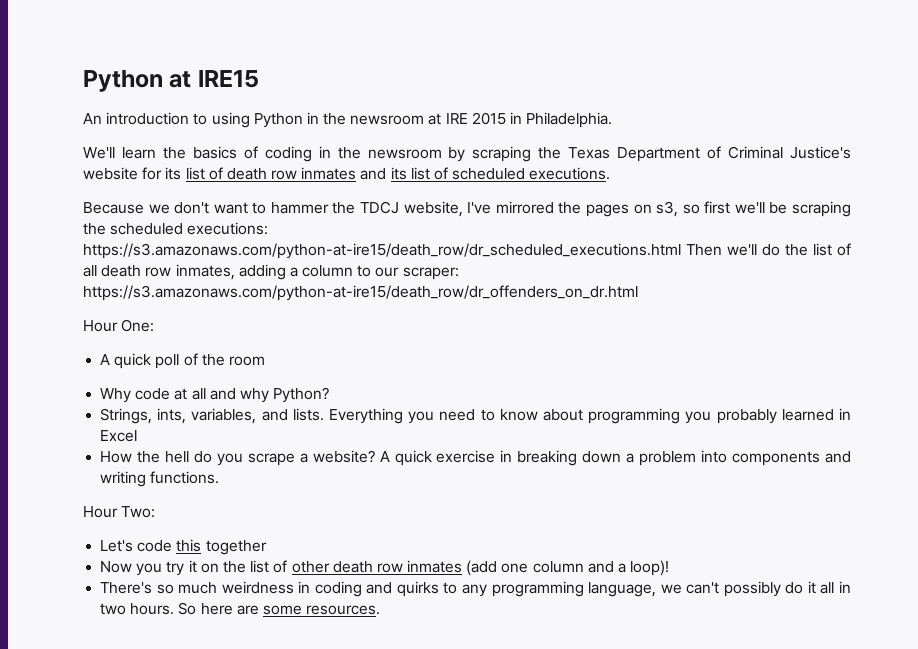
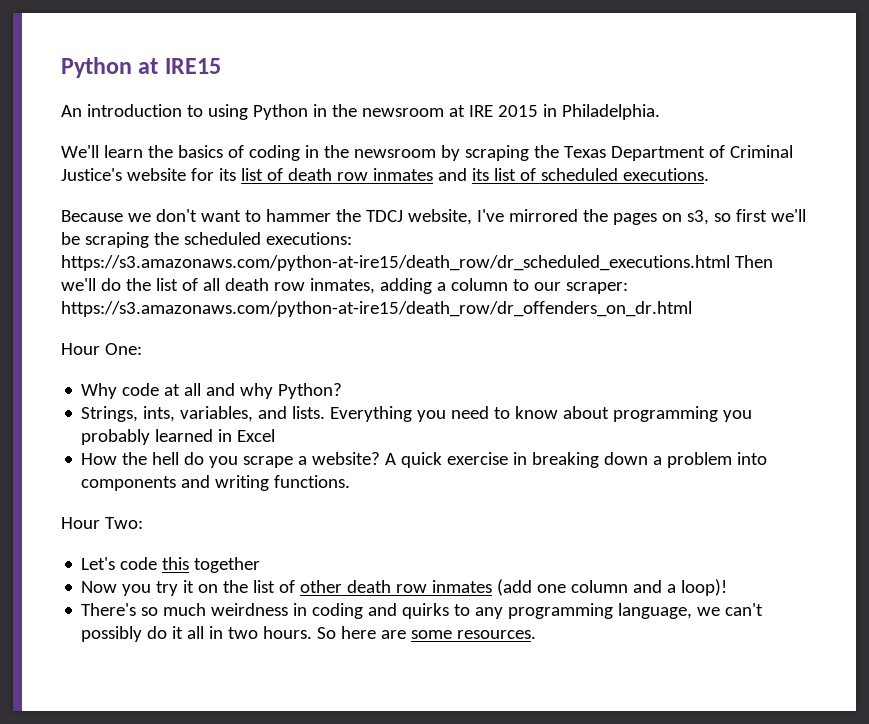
[100,353,265,369] // A quick poll of the room -> (142, 349) none

